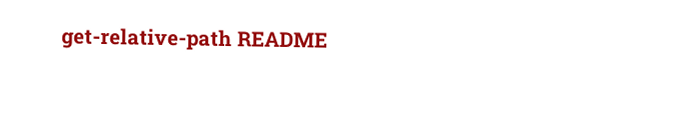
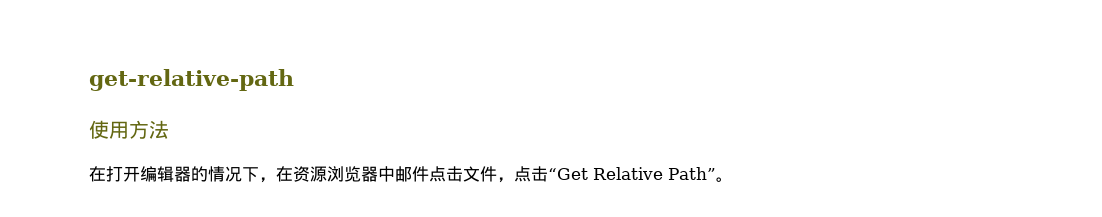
[236,31,328,48] README -> [89,120,169,139] [89,166,733,183] // 使用方法 // 在打开编辑器的情况下，在资源浏览器中邮件点击文件，点击“Get Relative Path”。

